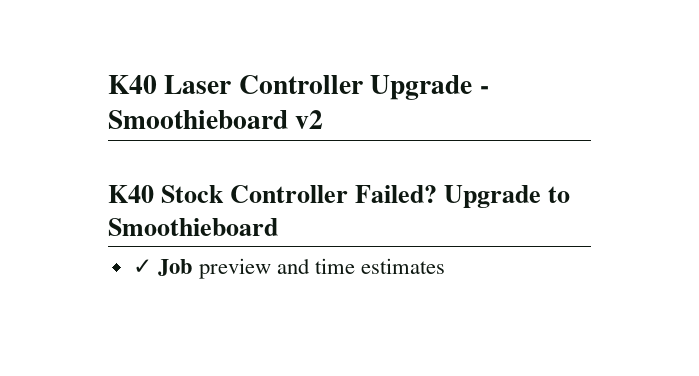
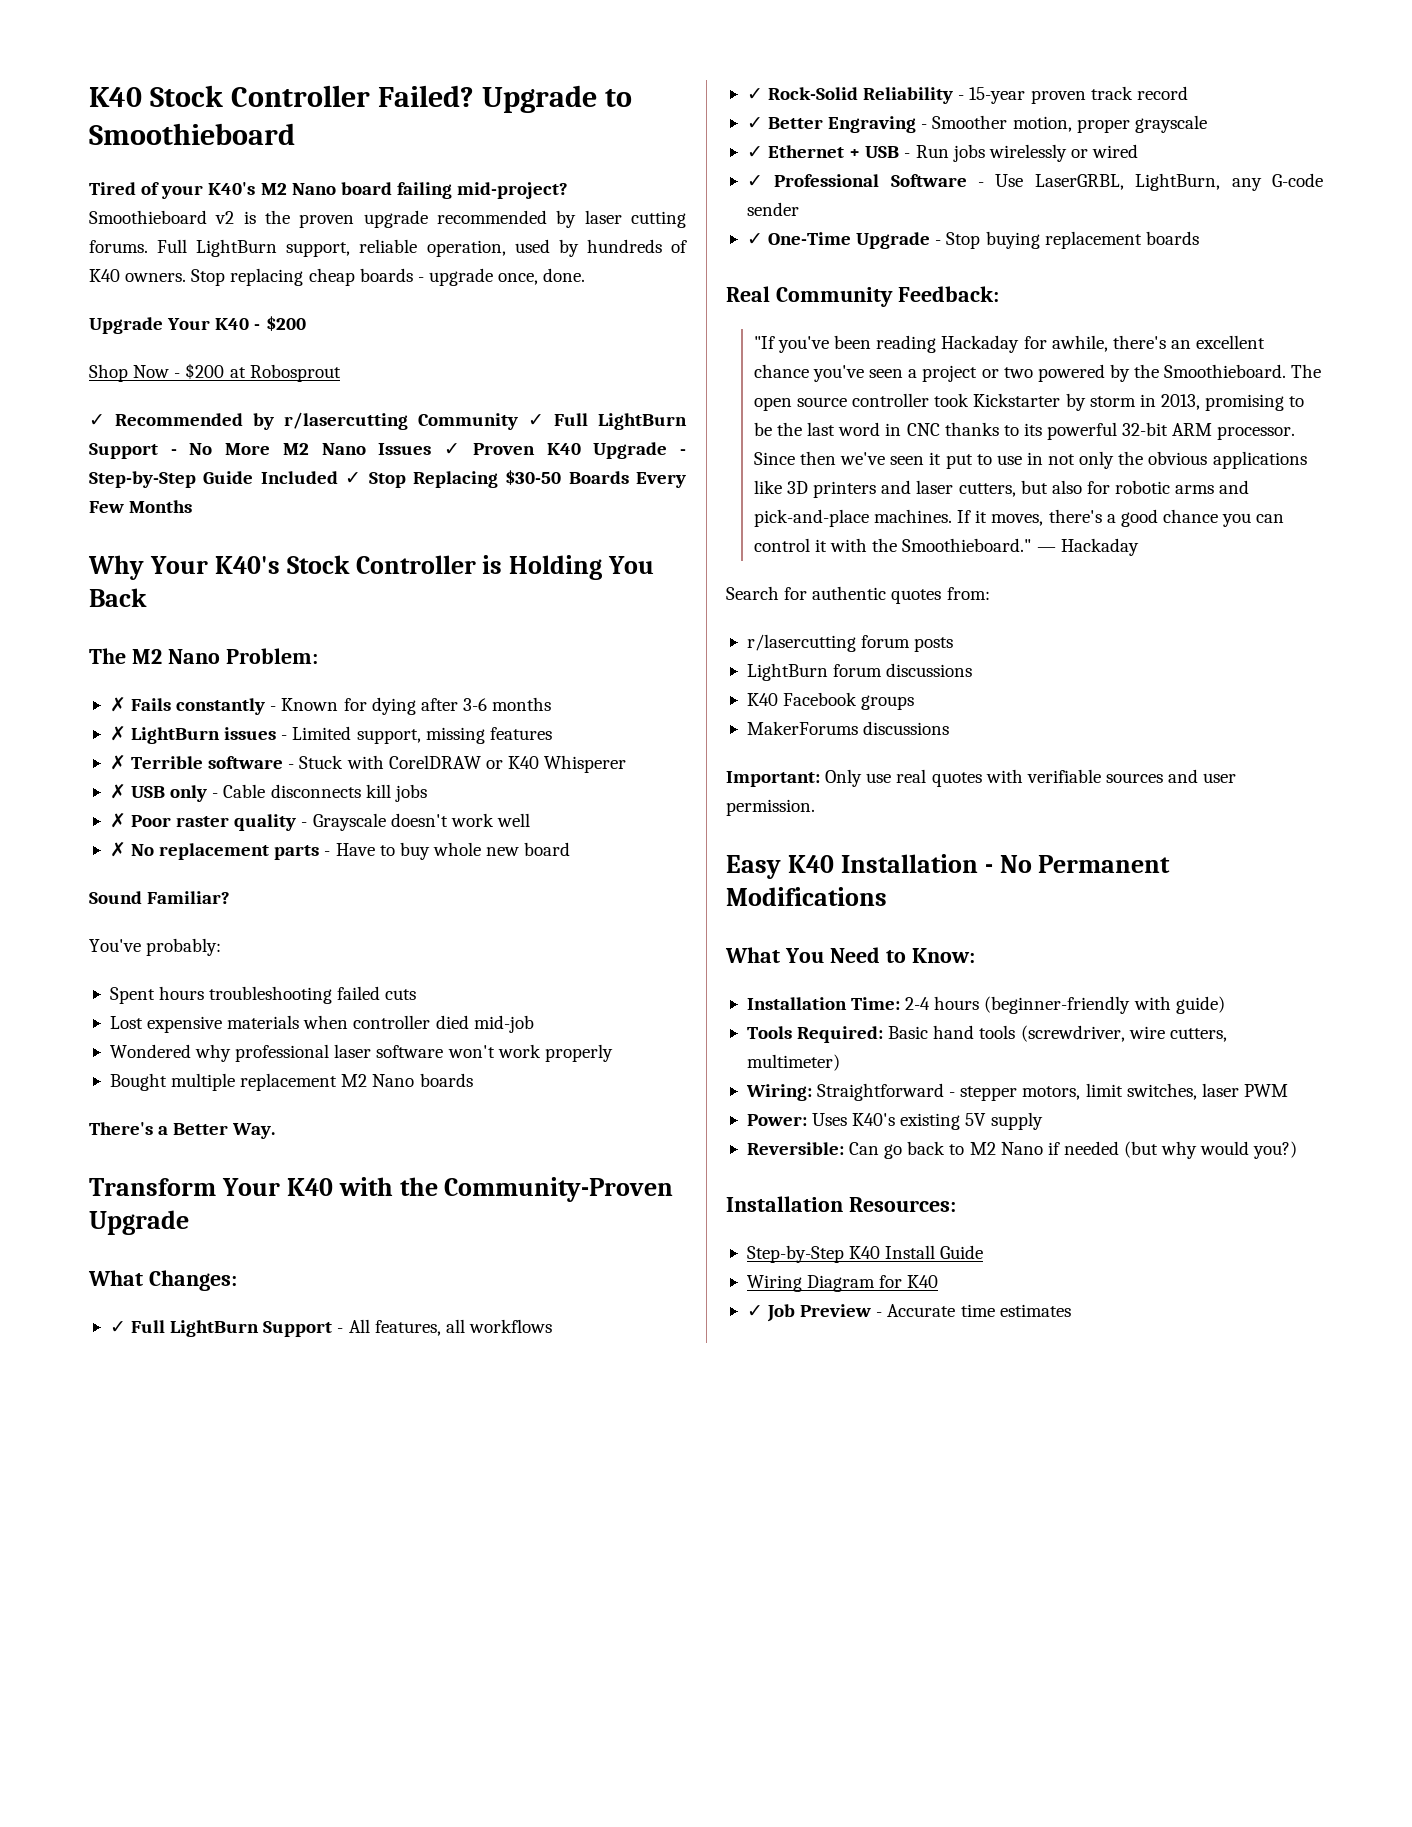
[108,75,489,100] [108,110,324,129] [108,185,154,203] K40 Laser Controller Upgrade - Smoothieboard v2 // K40 -> [89,87,142,107] K40
(278, 227) none -> [89,182,569,199] [89,210,686,228] [89,239,688,257] [89,268,586,286] [89,316,306,334] [89,363,341,382] [89,412,687,430] [89,442,687,459] [89,470,686,488] [89,500,193,513] [88,555,655,580] [89,588,147,607] [89,648,318,664] [109,697,552,715] [109,726,552,744] [109,755,627,773] [109,784,427,802] [109,813,530,831] [109,842,571,860] [89,891,231,904] [89,938,222,956] [109,986,417,1004] [109,1015,534,1033] [109,1044,613,1062] [109,1073,473,1091] [89,1122,276,1139] [89,1177,674,1202] [89,1210,189,1235] [88,1270,237,1291] [109,1319,552,1337] [746,86,1188,104] [746,115,1207,133] [746,144,1139,162] [746,173,1323,191] [746,202,799,216] [746,231,1199,249] [726,286,999,307] [753,335,1266,353] [753,364,1322,382] [753,393,1305,411] [753,422,1296,440] [753,451,1307,469] [753,480,1250,498] [753,509,1285,527] [753,538,1139,556] [726,586,990,604] [746,634,954,652] [746,663,973,681] [746,692,915,710] [746,721,950,735] [726,769,1237,787] [726,799,815,816] [726,854,1171,879] [726,887,887,906] [725,947,975,963] [746,996,1225,1014] [746,1025,1227,1043] [746,1054,840,1071] [745,1083,1288,1101] [746,1112,1043,1130] [746,1141,1298,1159] [726,1196,956,1212] [746,1245,984,1263] [746,1275,939,1292] // Tired of your K40's M2 Nano board failing mid-project? Smoothieboard v2 is the proven upgrade recommended by laser cutting forums. Full LightBurn support, reliable operation, used by hundreds of K40 owners. Stop replacing cheap boards - upgrade once, done. // Upgrade Your K40 - $200 // Shop Now - $200 at Robosprout // ✓ Recommended by r/lasercutting Community ✓ Full LightBurn Support - No More M2 Nano Issues ✓ Proven K40 Upgrade - Step-by-Step Guide Included ✓ Stop Replacing $30-50 Boards Every Few Months // Why Your K40's Stock Controller is Holding You Back // The M2 Nano Problem: // ✗ Fails constantly - Known for dying after 3-6 months // ✗ LightBurn issues - Limited support, missing features // ✗ Terrible software - Stuck with CorelDRAW or K40 Whisperer // ✗ USB only - Cable disconnects kill jobs // ✗ Poor raster quality - Grayscale doesn't work well // ✗ No replacement parts - Have to buy whole new board // Sound Familiar? // You've probably: // Spent hours troubleshooting failed cuts // Lost expensive materials when controller died mid-job // Wondered why professional laser software won't work properly // Bought multiple replacement M2 Nano boards // There's a Better Way. // Transform Your K40 with the Community-Proven Upgrade // What Changes: // ✓ Full LightBurn Support - All features, all workflows // ✓ Rock-Solid Reliability - 15-year proven track record // ✓ Better Engraving - Smoother motion, proper grayscale // ✓ Ethernet + USB - Run jobs wirelessly or wired // ✓ Professional Software - Use LaserGRBL, LightBurn, any G-code sender // ✓ One-Time Upgrade - Stop buying replacement boards // Real Community Feedback: // "If you've been reading Hackaday for awhile, there's an excellent chance you've seen a project or two powered by the Smoothieboard. The open source controller took Kickstarter by storm in 2013, promising to be the last word in CNC thanks to its powerful 32-bit ARM processor. Since then we've seen it put to use in not only the obvious applications like 3D printers and laser cutters, but also for robotic arms and pick-and-place machines. If it moves, there's a good chance you can control it with the Smoothieboard." — Hackaday // Search for authentic quotes from: // r/lasercutting forum posts // LightBurn forum discussions // K40 Facebook groups // MakerForums discussions // Important: Only use real quotes with verifiable sources and user permission. // Easy K40 Installation - No Permanent Modifications // What You Need to Know: // Installation Time: 2-4 hours (beginner-friendly with guide) // Tools Required: Basic hand tools (screwdriver, wire cutters, multimeter) // Wiring: Straightforward - stepper motors, limit switches, laser PWM // Power: Uses K40's existing 5V supply // Reversible: Can go back to M2 Nano if needed (but why would you?) // Installation Resources: // Step-by-Step K40 Install Guide // Wiring Diagram for K40
[198,258,310,279] preview and -> [800,1304,956,1317] Preview - Accurate

